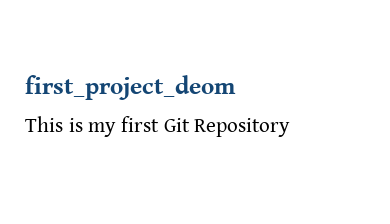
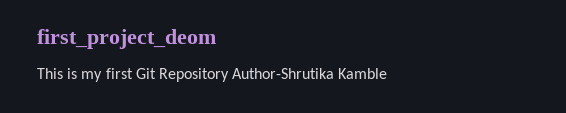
(291, 127) none -> [232,68,388,79] Author-Shrutika Kamble

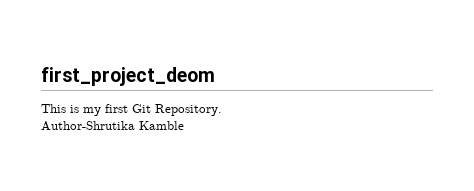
[158,68,229,82] Repository -> [155,104,222,116] Repository. //

